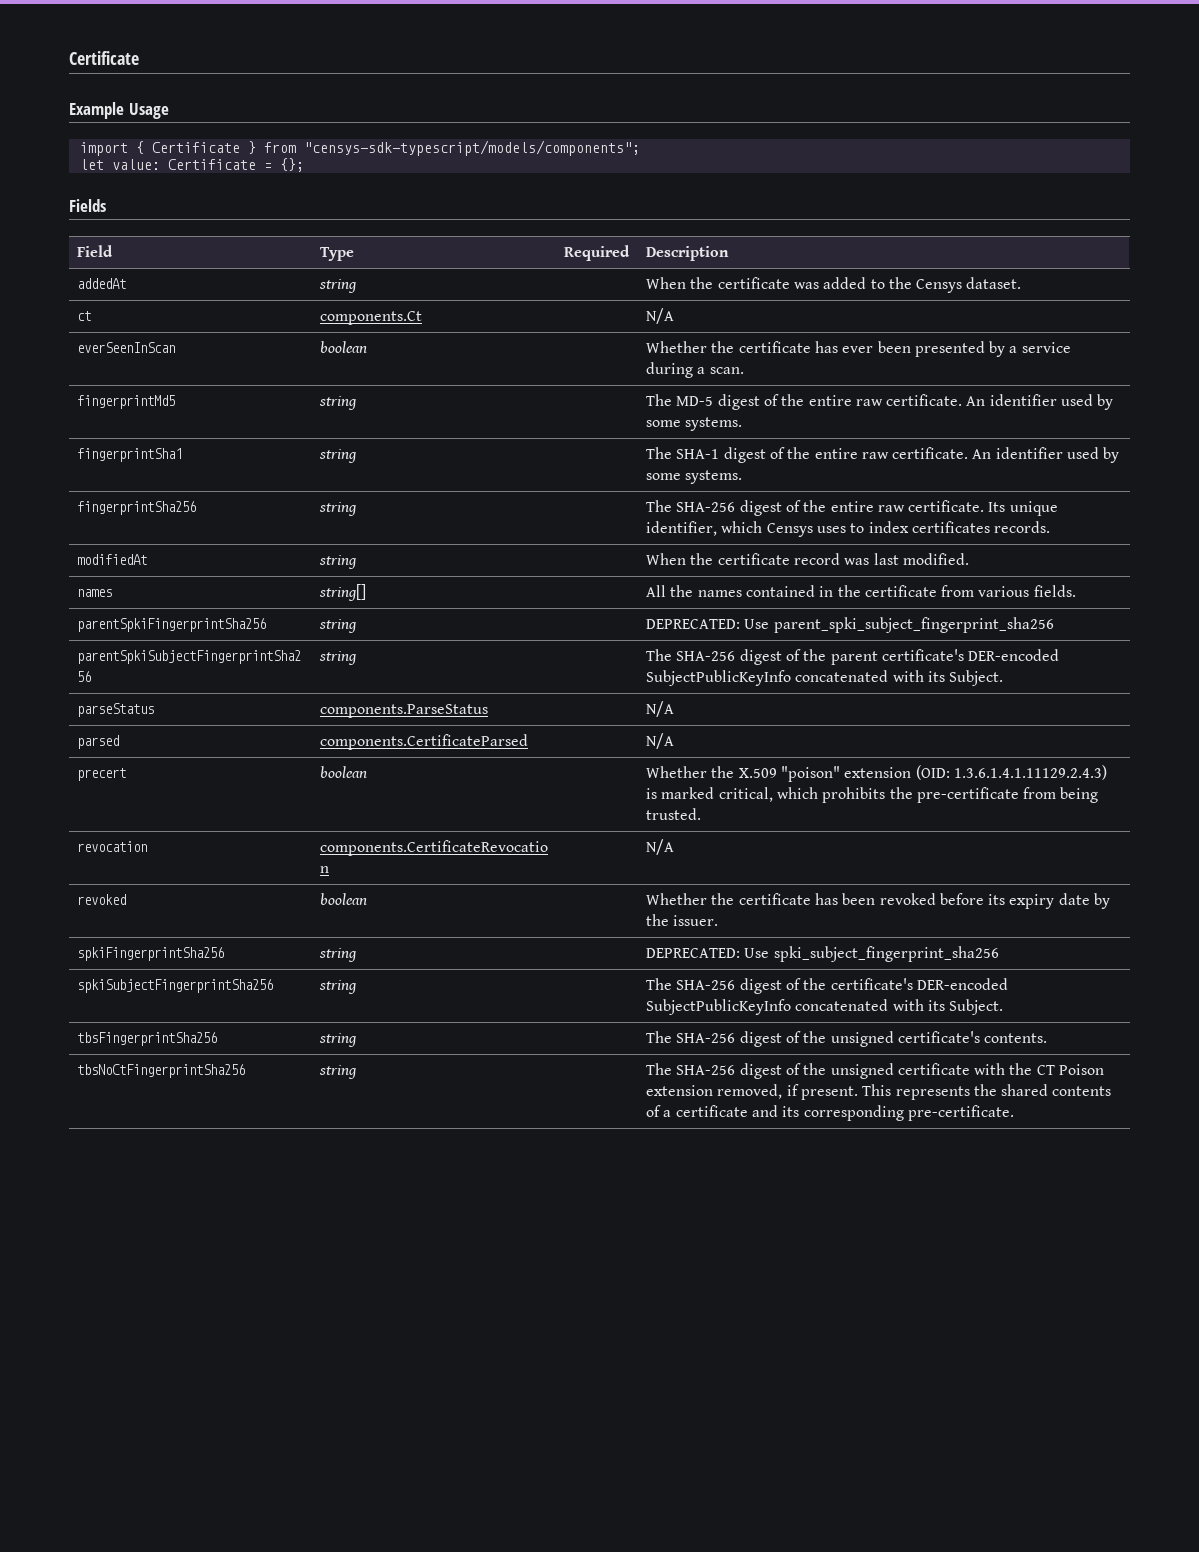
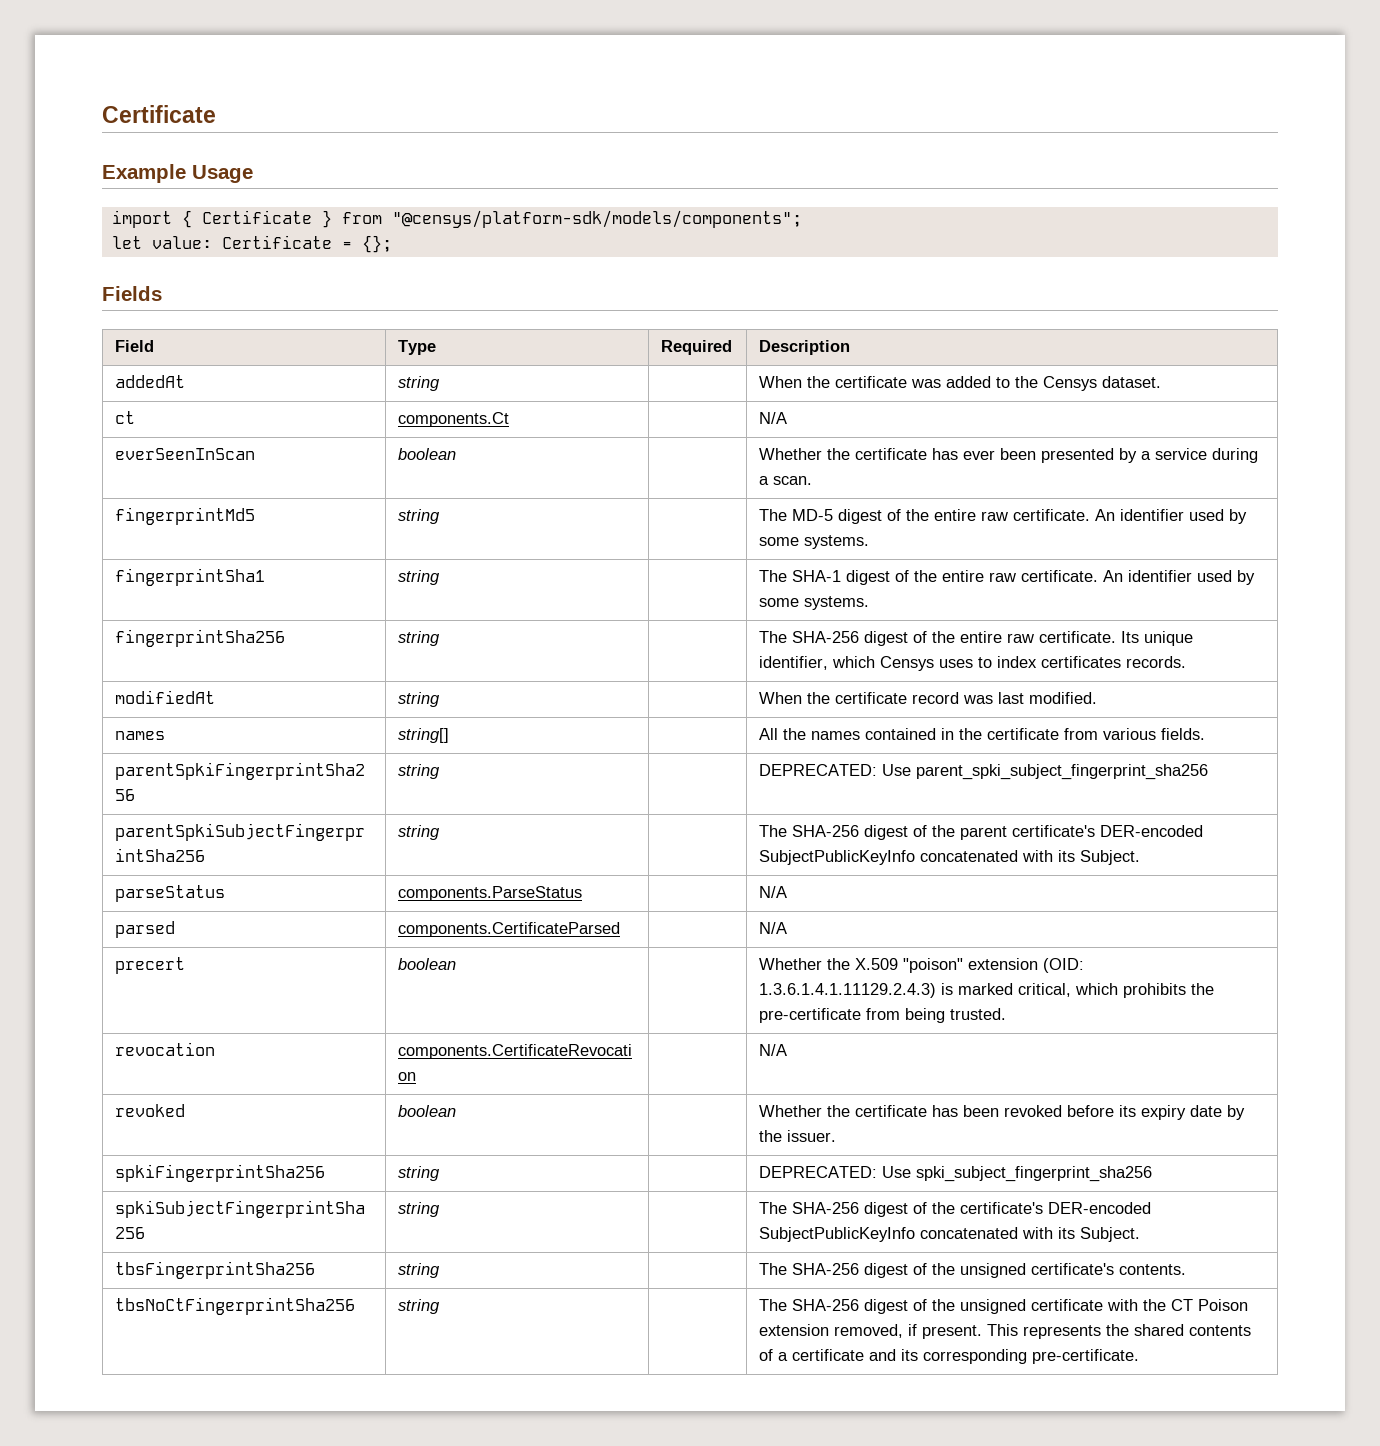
[303,140,640,156] "censys-sdk-typescript/models/components"; -> [391,210,802,228] "@censys/platform-sdk/models/components";

